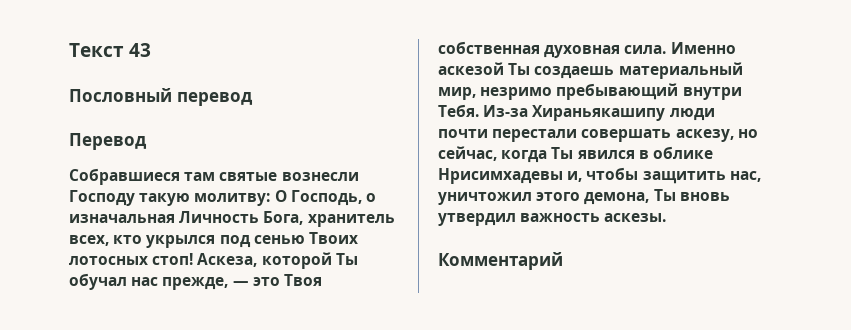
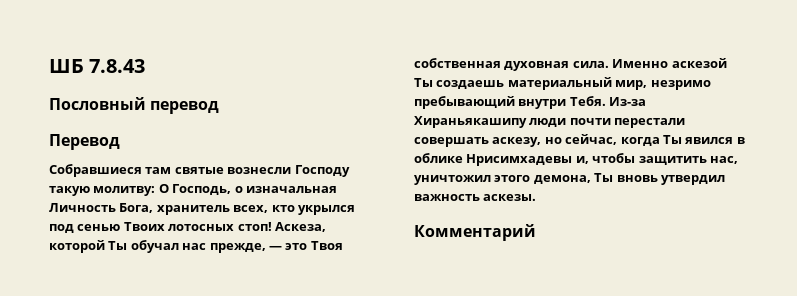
[69,43,152,57] Текст 43 -> [49,59,146,73] ШБ 7.8.43

